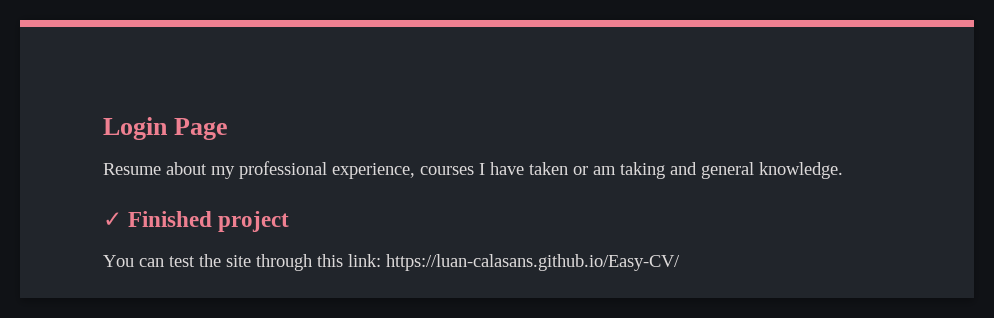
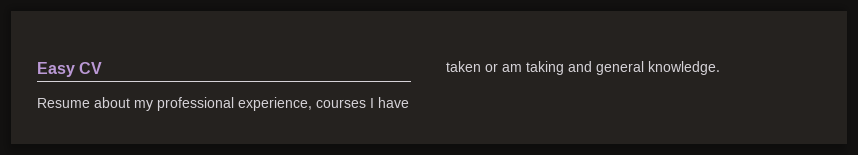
[103,117,229,140] Login Page -> [37,62,103,77] Easy CV
[103,211,290,232] [103,254,680,271] // ✓ Finished project // You can test the site through this link: https://luan-calasans.github.io/Easy-CV/ -> (720, 68) none

